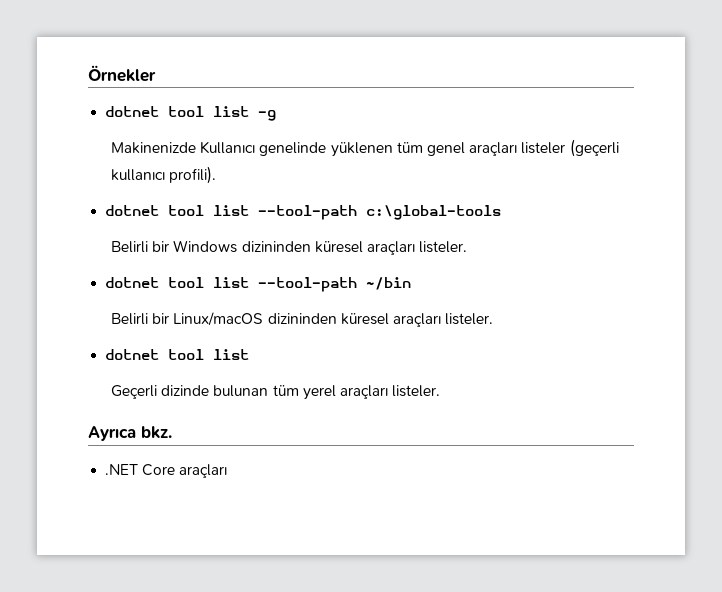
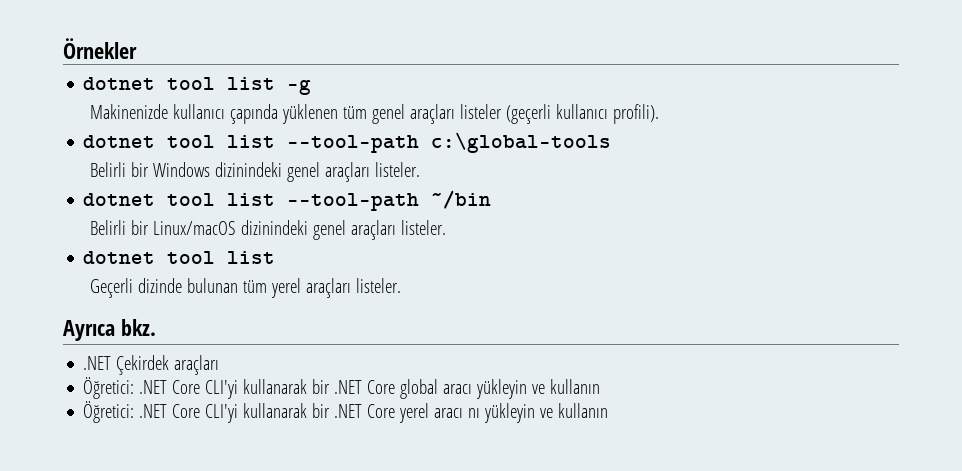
[200,141,327,156] Kullanıcı genelinde -> [172,104,278,124] kullanıcı çapında
[241,241,363,253] dizininden küresel -> [214,162,320,182] dizinindeki genel
[267,313,389,325] dizininden küresel -> [240,220,346,240] dizinindeki genel
[142,464,228,478] Core araçları -> [116,355,220,375] [83,377,601,399] [83,401,609,423] Çekirdek araçları // Öğretici: .NET Core CLI'yi kullanarak bir .NET Core global aracı yükleyin ve kullanın // Öğretici: .NET Core CLI'yi kullanarak bir .NET Core yerel aracı nı yükleyin ve kullanın

